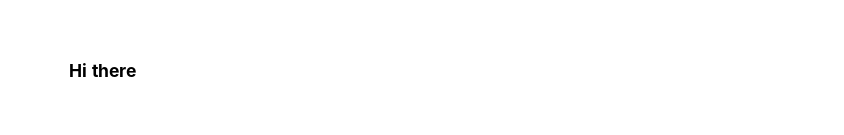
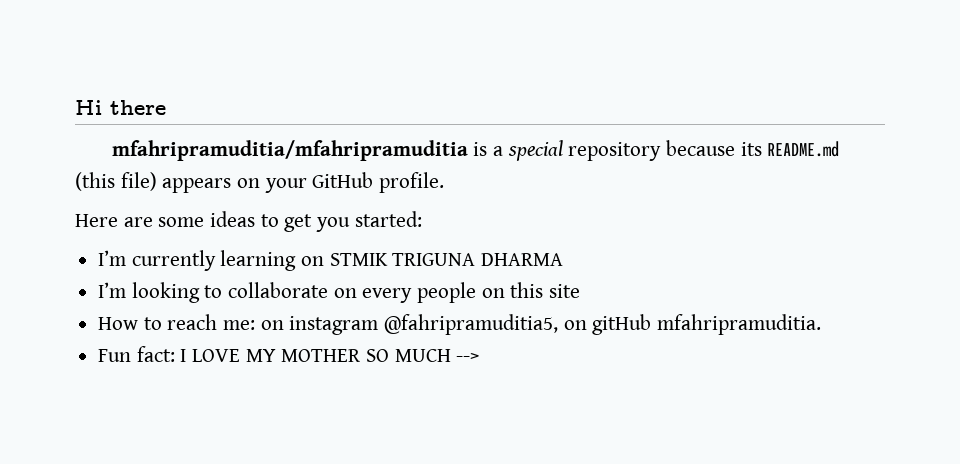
(136, 70) none -> [111,140,840,161] [75,172,445,193] [75,211,422,232] [98,250,564,271] [98,282,581,303] [98,314,822,335] [98,346,480,362] // mfahripramuditia/mfahripramuditia is a special repository because its README.md (this file) appears on your GitHub profile. // Here are some ideas to get you started: // I’m currently learning on STMIK TRIGUNA DHARMA // I’m looking to collaborate on every people on this site // How to reach me: on instagram @fahripramuditia5, on gitHub mfahripramuditia. // Fun fact: I LOVE MY MOTHER SO MUCH -->

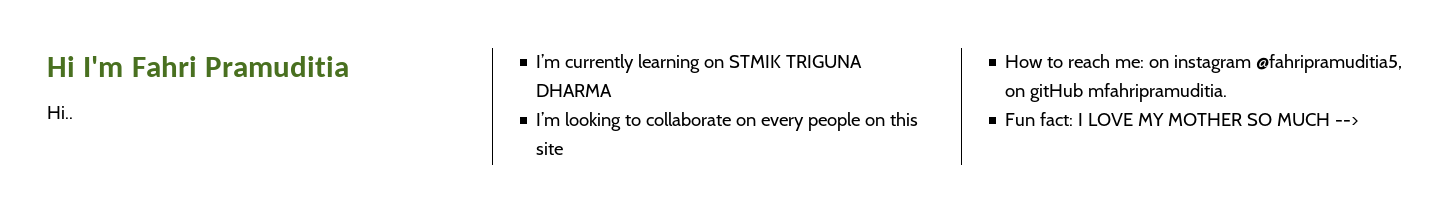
[110,100,166,115] [111,140,840,161] [75,172,445,193] [75,211,422,232] there // mfahripramuditia/mfahripramuditia is a special repository because its README.md (this file) appears on your GitHub profile. // Here are some ideas to get you started: -> [83,56,350,77] [47,106,73,119] I'm Fahri Pramuditia // Hi..

